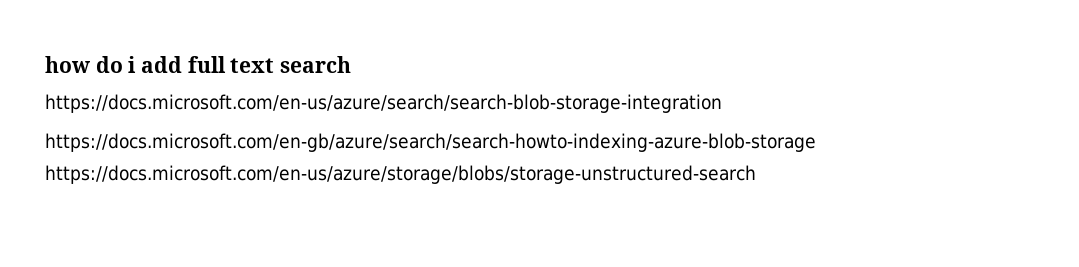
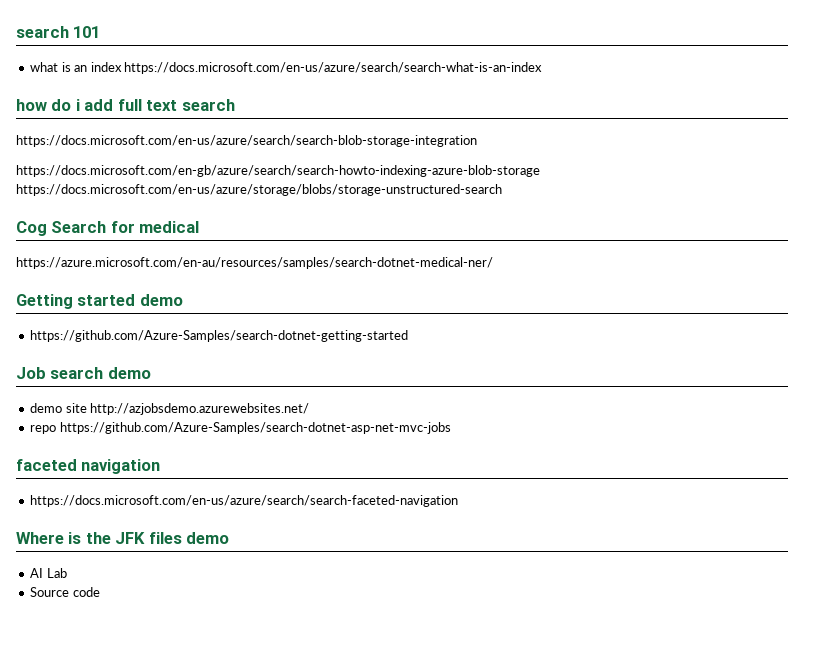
(45, 64) none -> [16,26,101,38] [30,62,543,74] search 101 // what is an index https://docs.microsoft.com/en-us/azure/search/search-what-is-an-index //
(756, 174) none -> [16,221,200,236] [16,257,493,269] [16,294,183,309] [30,330,409,342] [16,367,151,379] [30,403,310,415] [30,422,451,434] [16,459,161,474] [30,495,459,507] [16,532,230,544] [30,568,67,578] [30,587,100,597] // Cog Search for medical // https://azure.microsoft.com/en-au/resources/samples/search-dotnet-medical-ner/ // Getting started demo // https://github.com/Azure-Samples/search-dotnet-getting-started // Job search demo // demo site http://azjobsdemo.azurewebsites.net/ // repo https://github.com/Azure-Samples/search-dotnet-asp-net-mvc-jobs // faceted navigation // https://docs.microsoft.com/en-us/azure/search/search-faceted-navigation // Where is the JFK files demo // AI Lab // Source code

